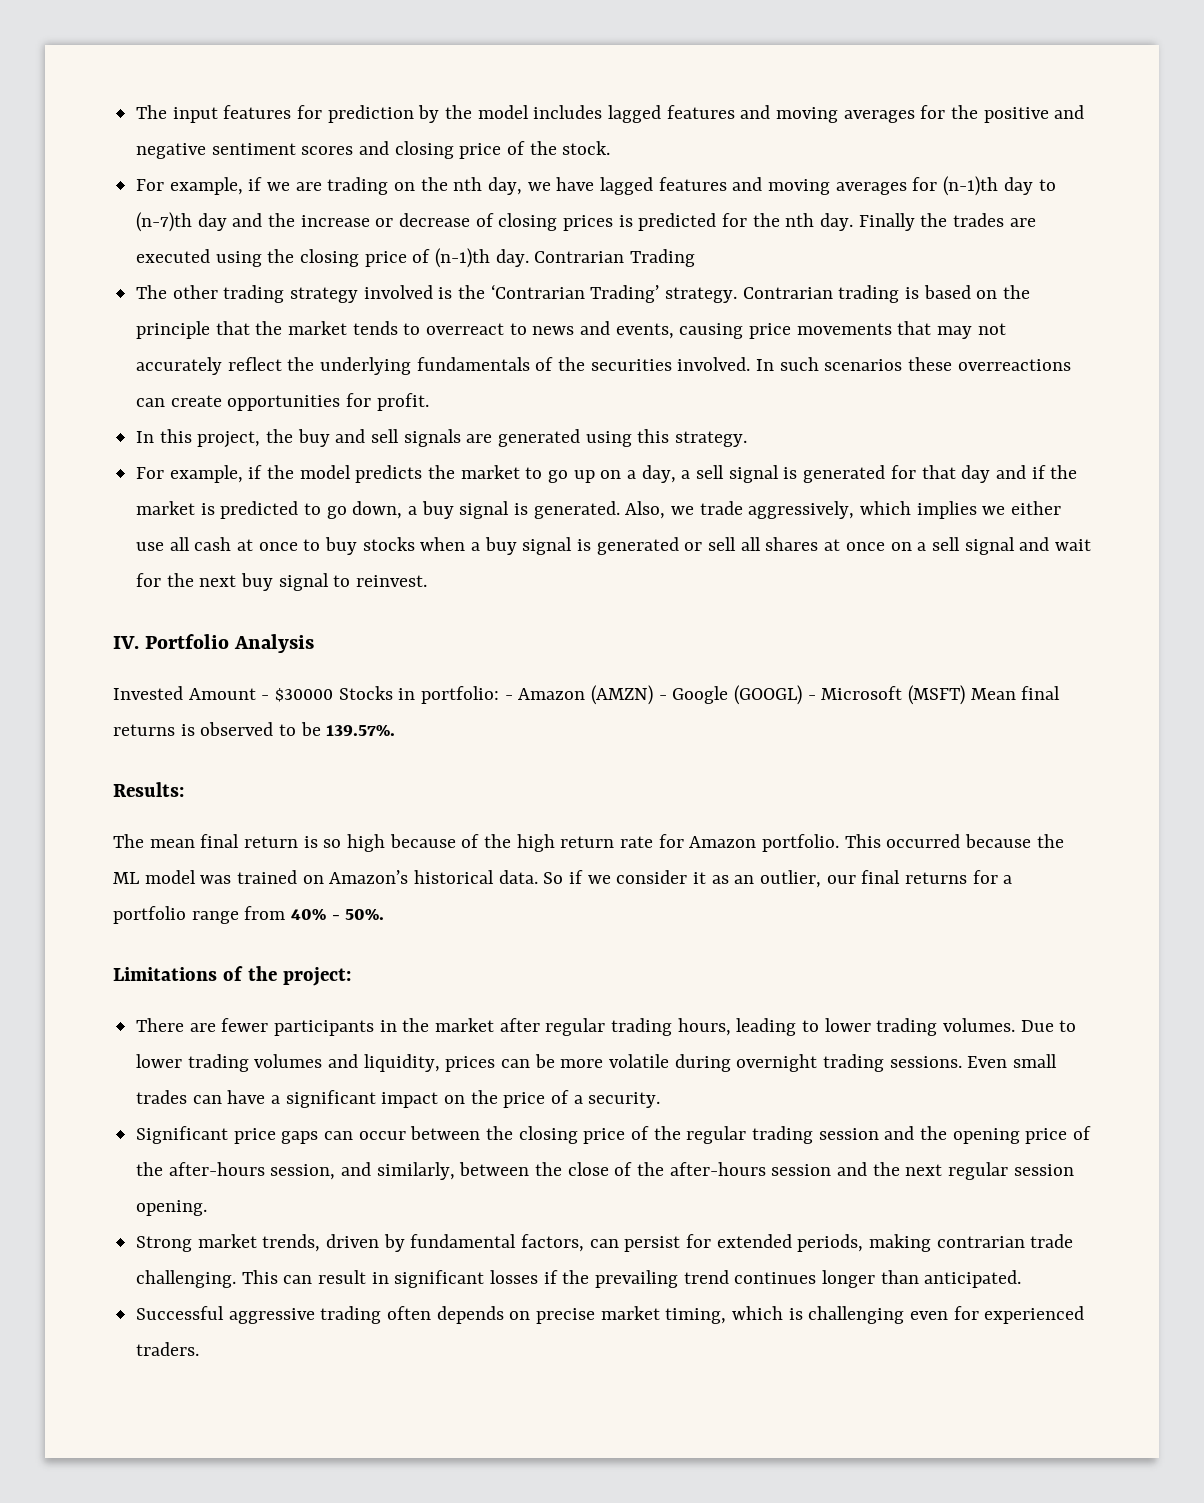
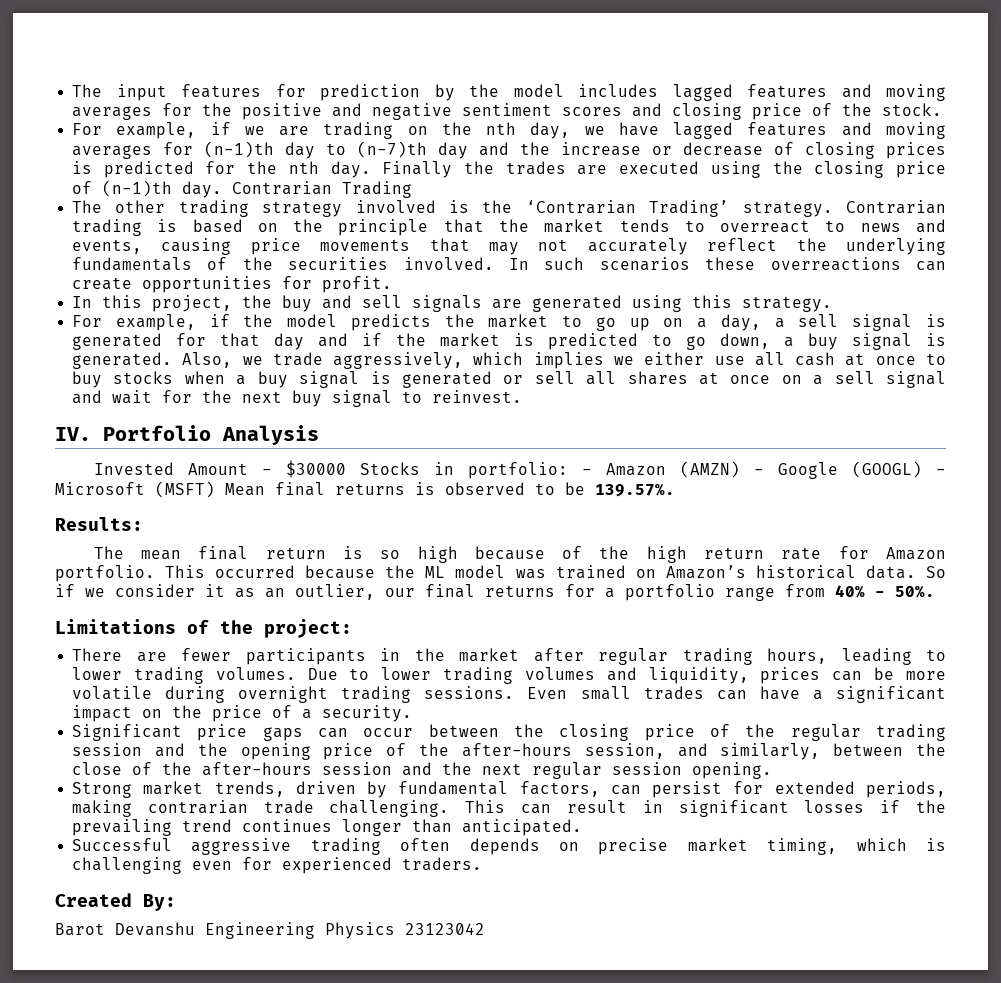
(200, 1349) none -> [55,893,176,911] [55,922,485,939] // Created By: // Barot Devanshu Engineering Physics 23123042

